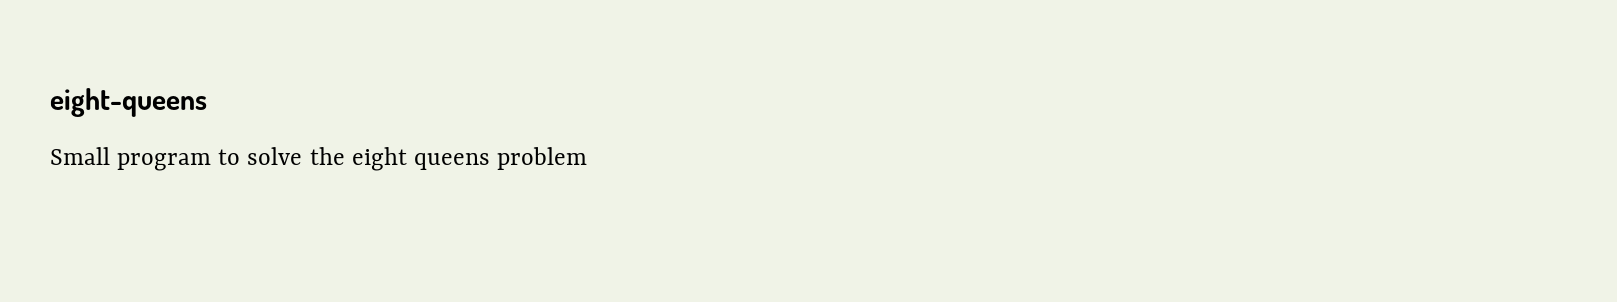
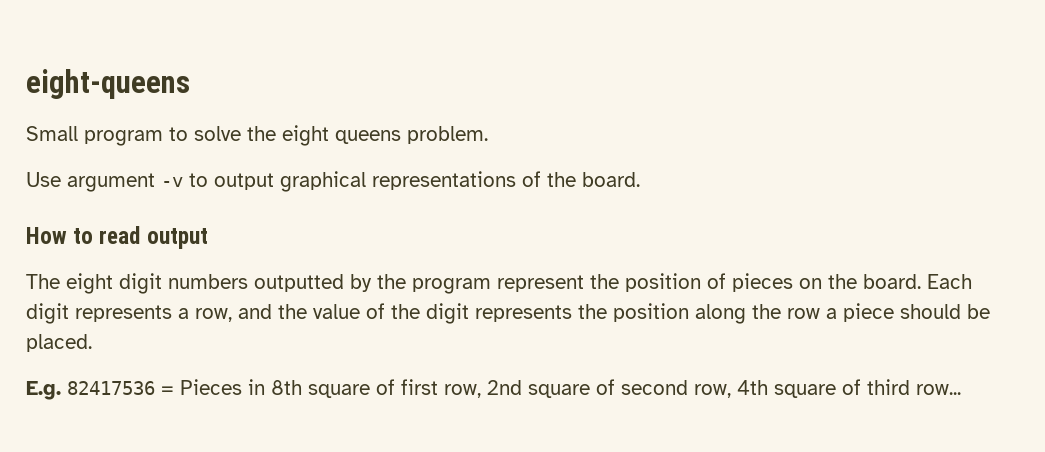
[497,147,588,170] problem -> [407,126,488,144] [26,171,640,192] [26,226,208,249] [26,273,972,294] [26,303,990,324] [26,334,92,352] [26,379,961,400] problem. // Use argument -v to output graphical representations of the board. // How to read output // The eight digit numbers outputted by the program represent the position of pieces on the board. Each digit represents a row, and the value of the digit represents the position along the row a piece should be placed. // E.g. 82417536 = Pieces in 8th square of first row, 2nd square of second row, 4th square of third row...

